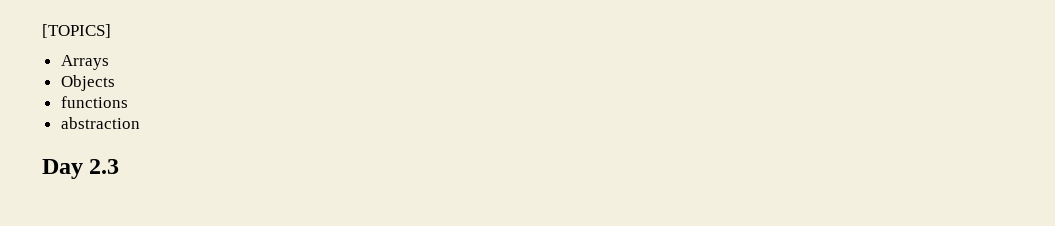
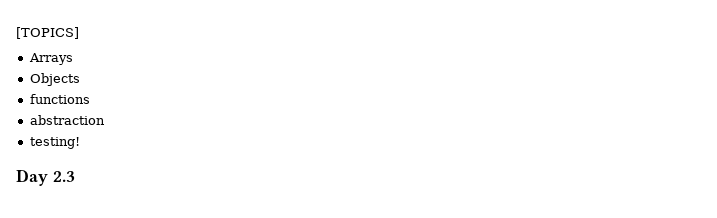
(140, 123) none -> [29,137,80,149] // testing!

